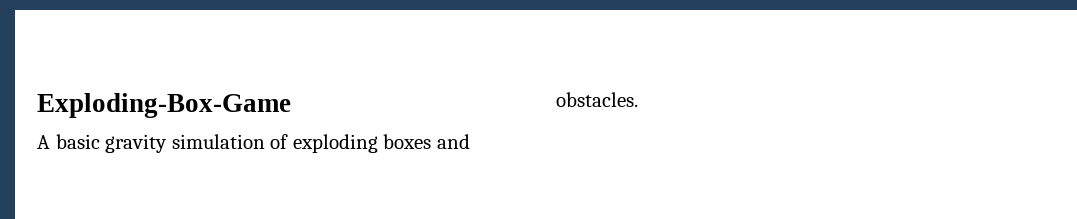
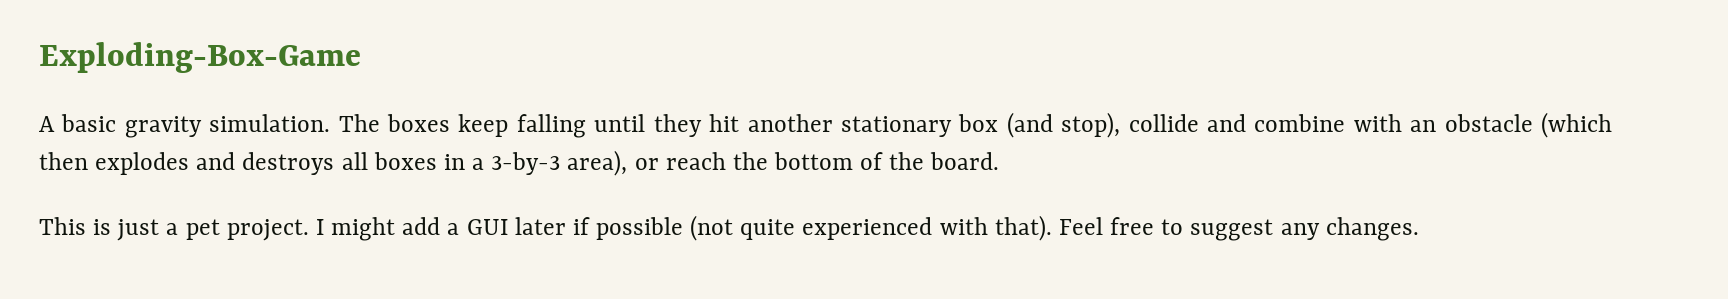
[171,134,470,153] [556,92,638,107] simulation of exploding boxes and obstacles. -> [209,112,1613,138] [39,150,1000,176] [39,215,1419,241] simulation. The boxes keep falling until they hit another stationary box (and stop), collide and combine with an obstacle (which then explodes and destroys all boxes in a 3-by-3 area), or reach the bottom of the board. // This is just a pet project. I might add a GUI later if possible (not quite experienced with that). Feel free to suggest any changes.

